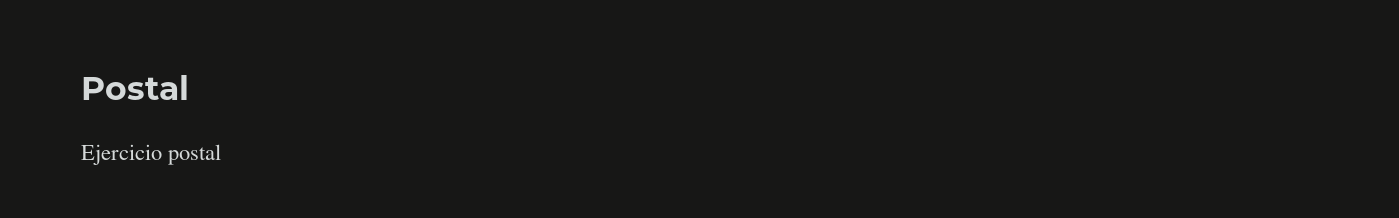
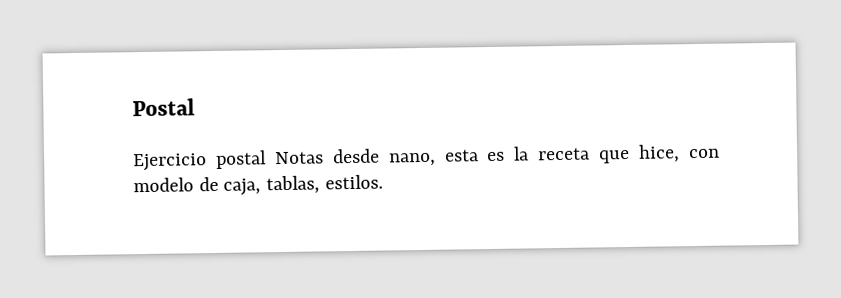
(222, 154) none -> [274,144,721,167] [133,174,383,196] Notas desde nano, esta es la receta que hice, con modelo de caja, tablas, estilos.

